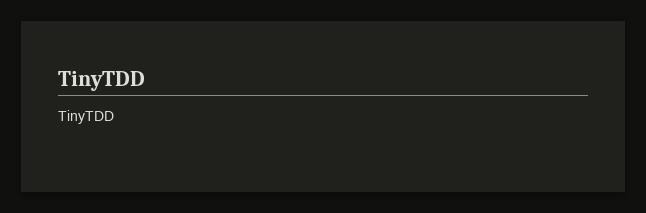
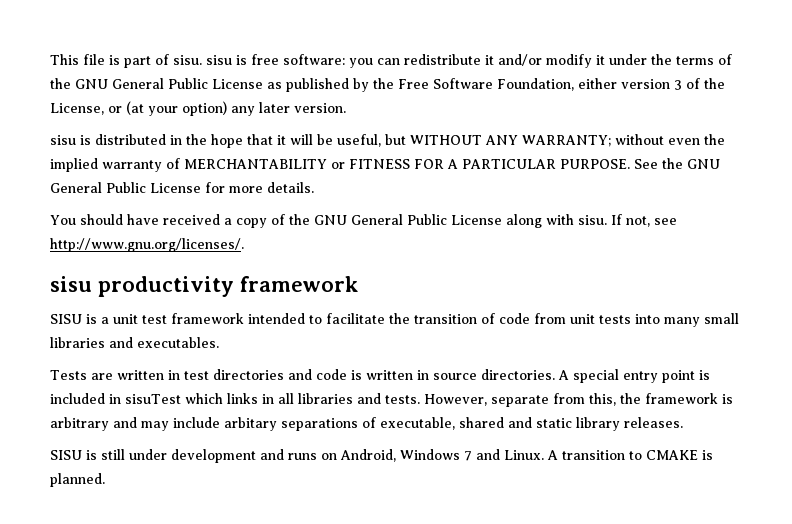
[58,71,145,91] [58,110,114,124] TinyTDD // TinyTDD -> [50,54,732,68] [50,78,725,92] [50,101,346,116] [50,134,725,148] [50,158,720,172] [50,182,314,193] [50,214,677,228] [50,238,244,252] [50,276,358,297] [50,313,739,327] [50,337,219,348] [50,369,710,383] [50,393,733,407] [50,417,683,431] [50,449,713,463] [50,473,105,487] This file is part of sisu. sisu is free software: you can redistribute it and/or modify it under the terms of the GNU General Public License as published by the Free Software Foundation, either version 3 of the License, or (at your option) any later version. // sisu is distributed in the hope that it will be useful, but WITHOUT ANY WARRANTY; without even the implied warranty of MERCHANTABILITY or FITNESS FOR A PARTICULAR PURPOSE. See the GNU General Public License for more details. // You should have received a copy of the GNU General Public License along with sisu. If not, see http://www.gnu.org/licenses/. // sisu productivity framework // SISU is a unit test framework intended to facilitate the transition of code from unit tests into many small libraries and executables. // Tests are written in test directories and code is written in source directories. A special entry point is included in sisuTest which links in all libraries and tests. However, separate from this, the framework is arbitrary and may include arbitary separations of executable, shared and static library releases. // SISU is still under development and runs on Android, Windows 7 and Linux. A transition to CMAKE is planned.

